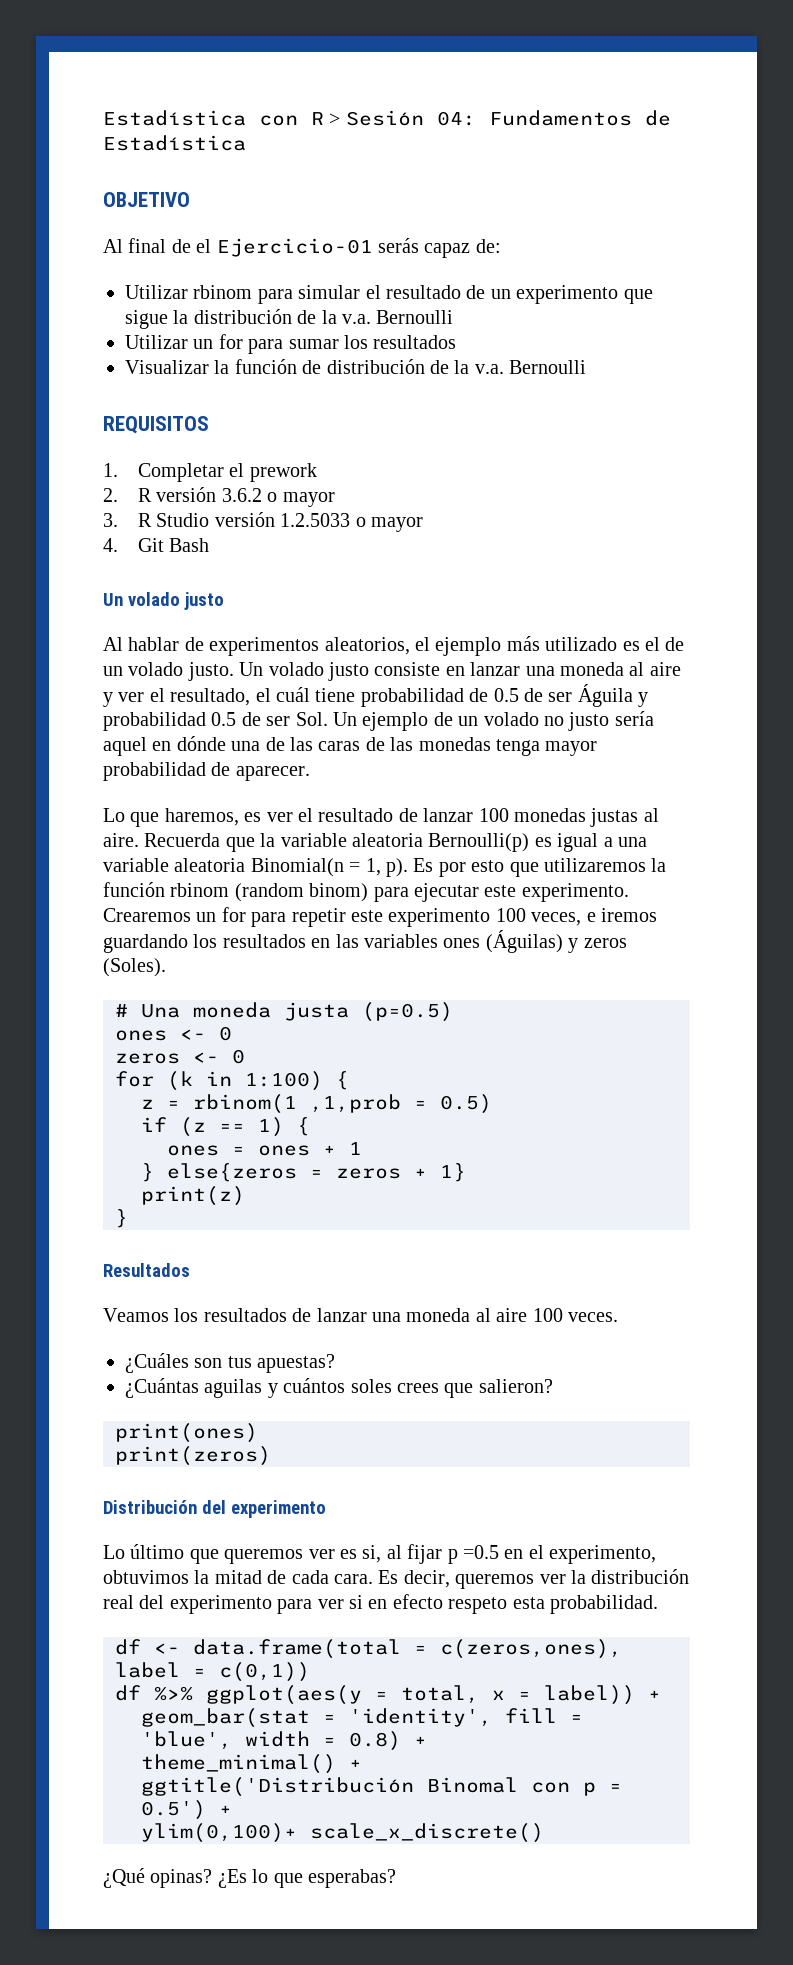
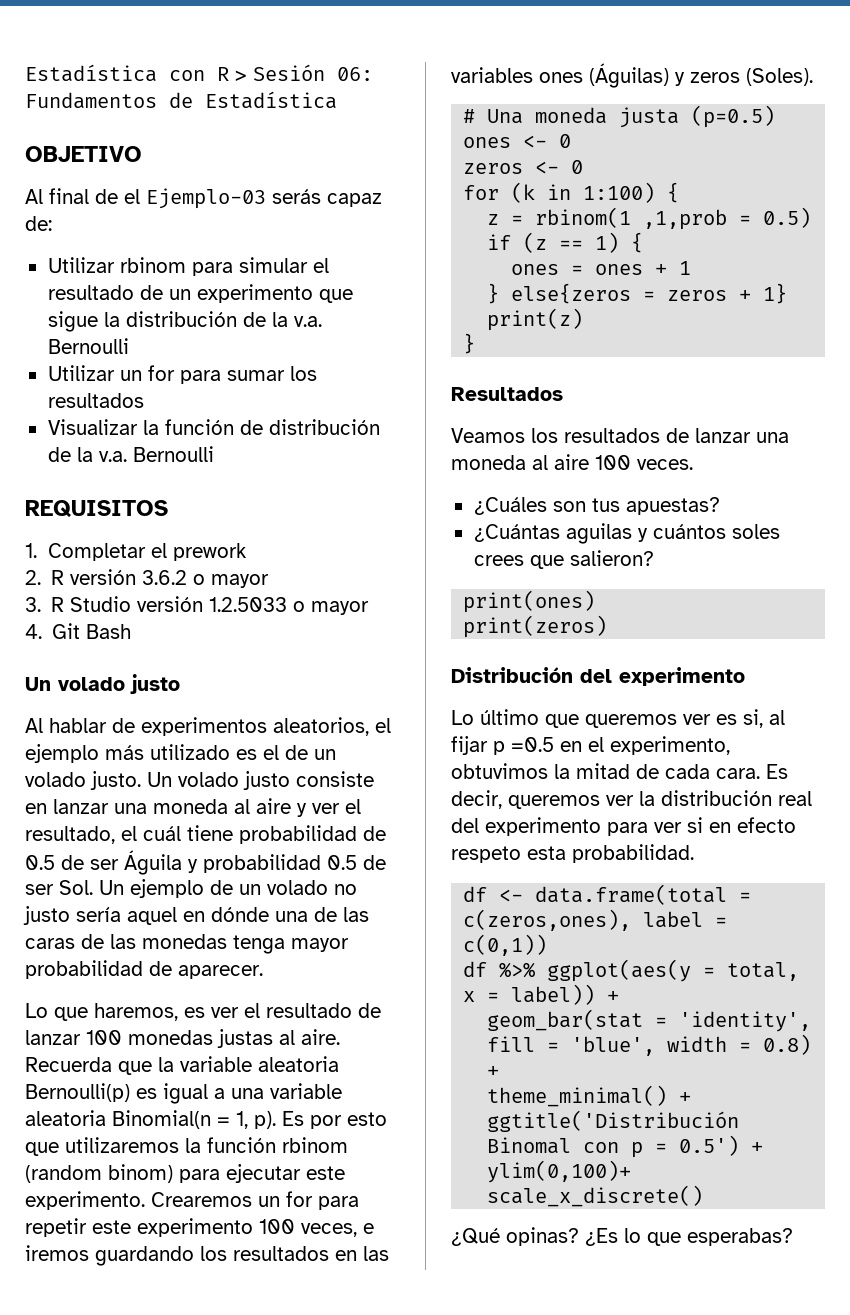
[436,111,476,126] 04: -> [337,67,373,81] 06:
[216,238,373,257] Ejercicio-01 -> [146,188,266,209] Ejemplo-03

